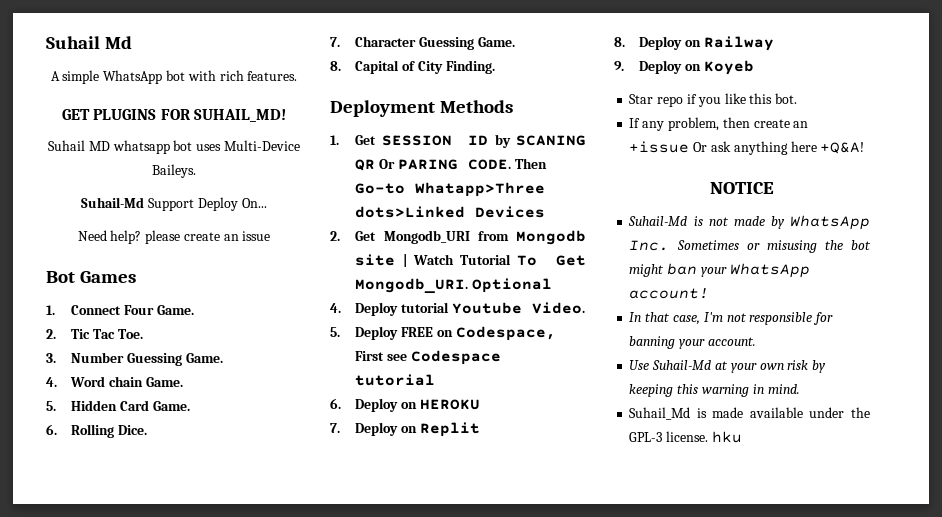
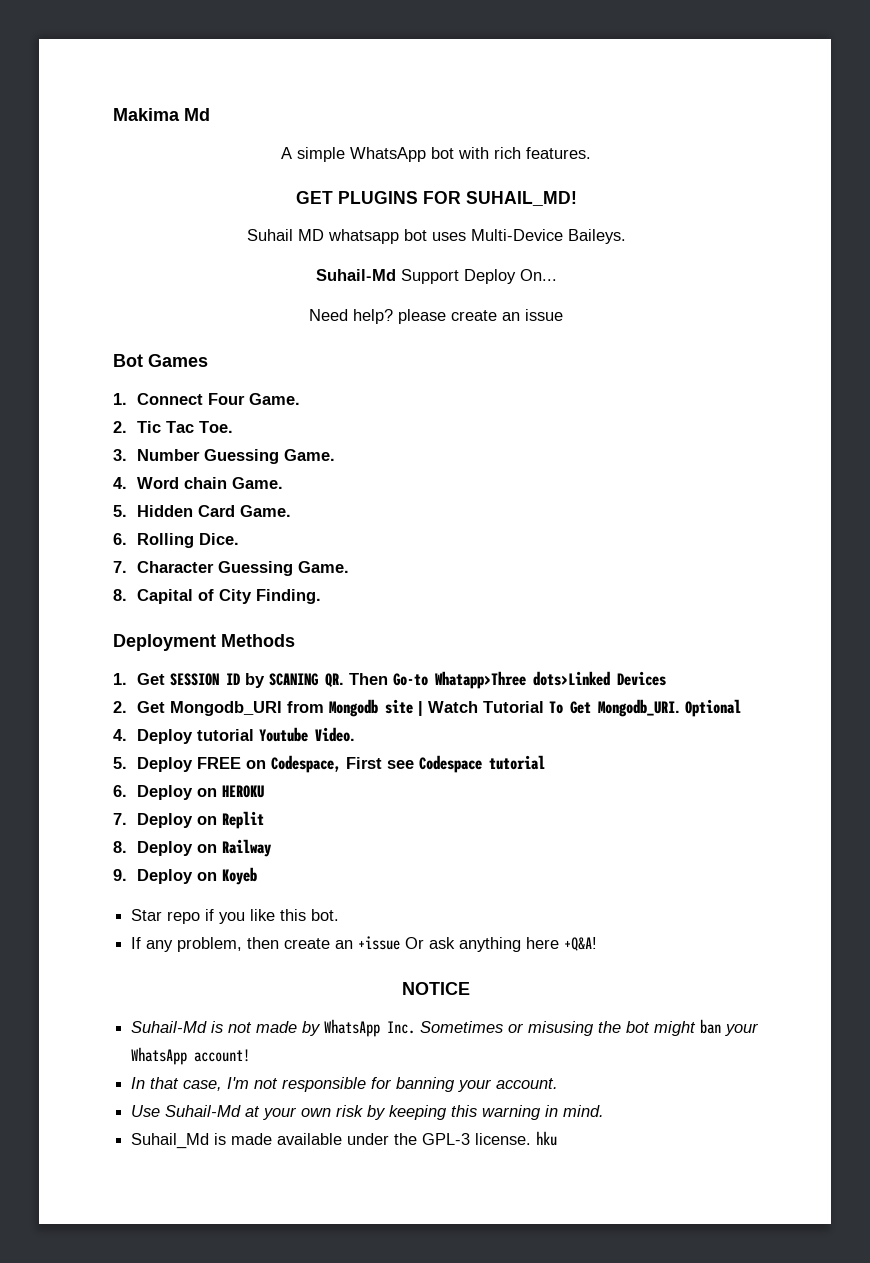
[46,36,100,49] Suhail -> [113,108,180,121] Makima
[355,159,512,171] QR Or PARING CODE. -> [325,673,345,687] QR.

